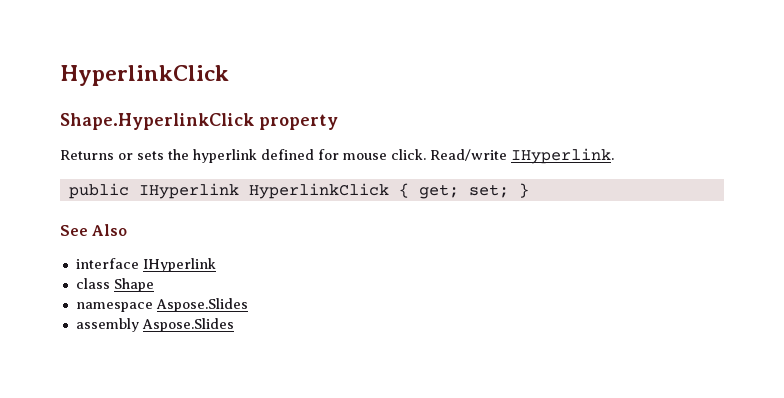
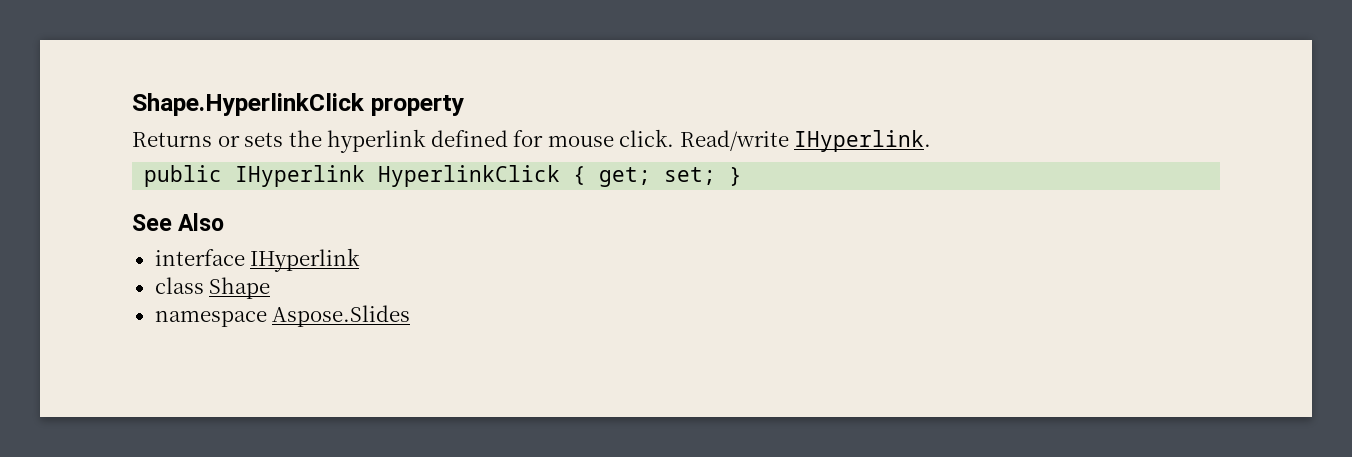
[60,65,229,86] HyperlinkClick // -> (132, 104) none
[75,318,234,332] // assembly Aspose.Slides -> (411, 316) none

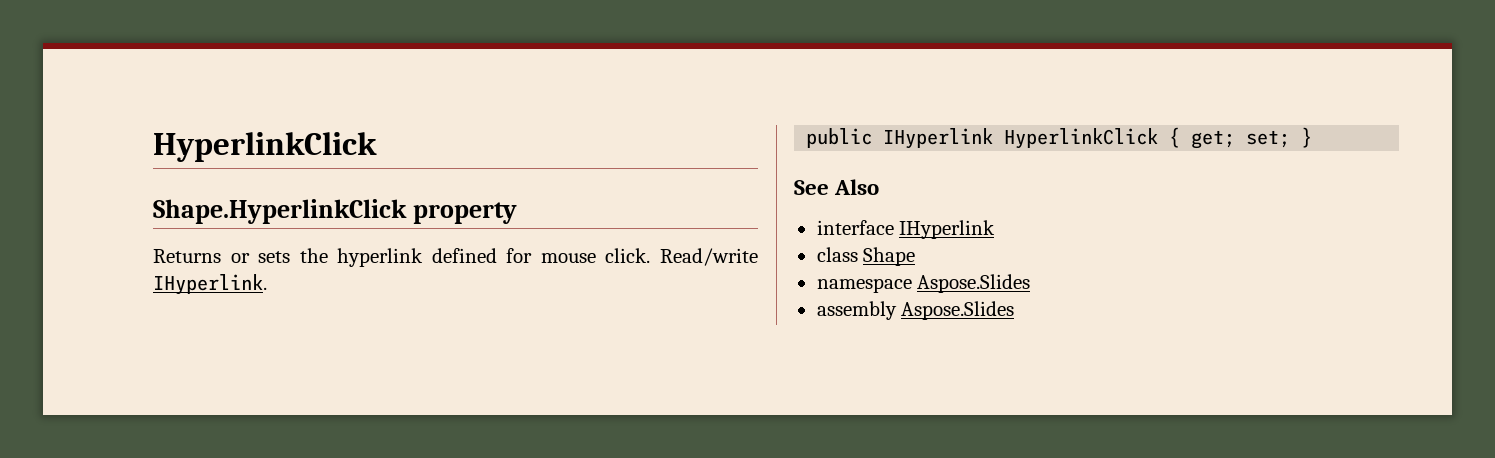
(132, 104) none -> [153,132,377,162] HyperlinkClick //
(411, 316) none -> [816,301,1015,320] // assembly Aspose.Slides

